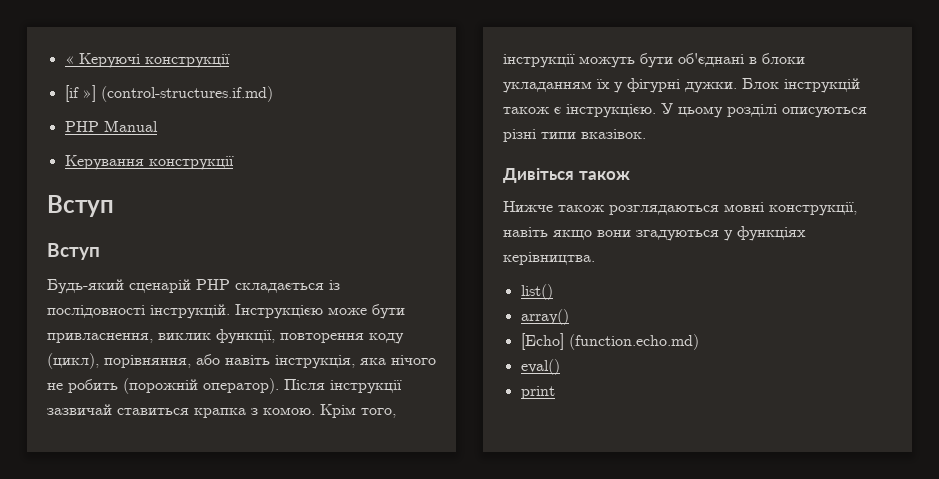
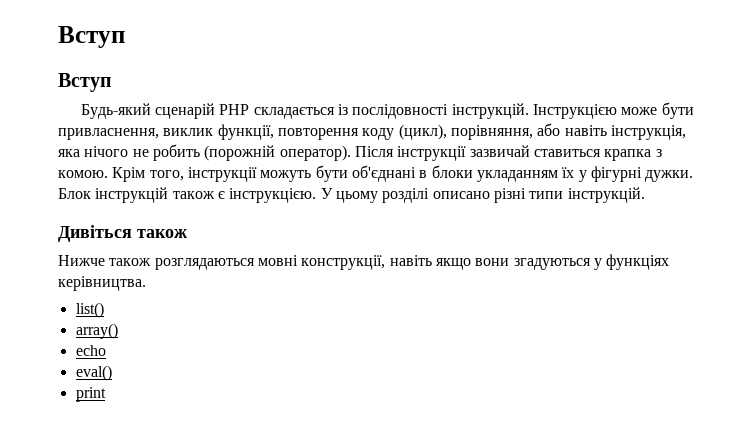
[64,53,230,68] [64,85,273,102] [64,120,158,132] [64,155,234,170] « Керуючі конструкції // [if »] (control-structures.if.md) // PHP Manual // Керування конструкції // -> (58, 37) none
[782,107,867,118] описуються -> [432,191,490,199] описано
[581,129,646,139] вказівок. -> [567,187,645,203] інструкцій.
[520,333,699,350] [Echo] (function.echo.md) -> [75,345,106,356] echo

